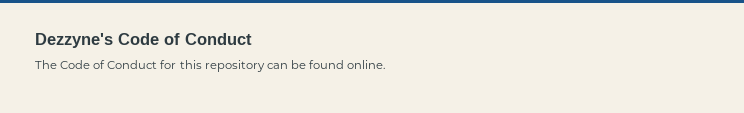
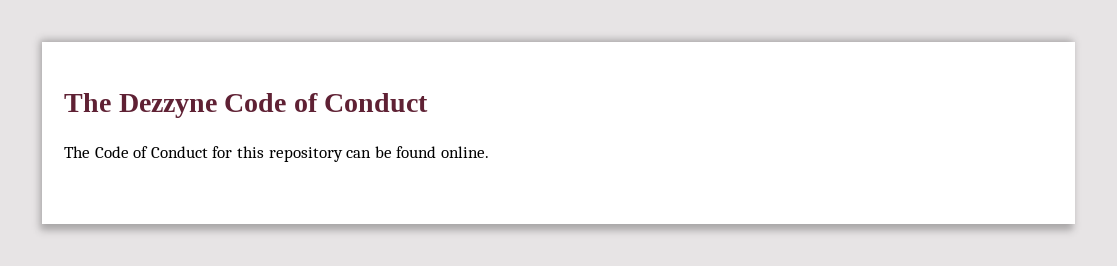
[35,33,113,48] Dezzyne's -> [64,93,217,118] The Dezzyne

